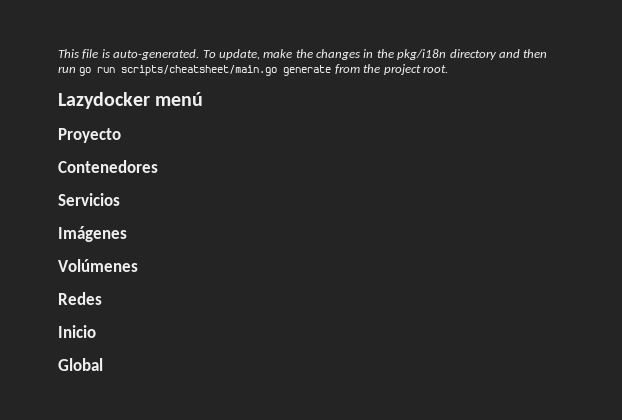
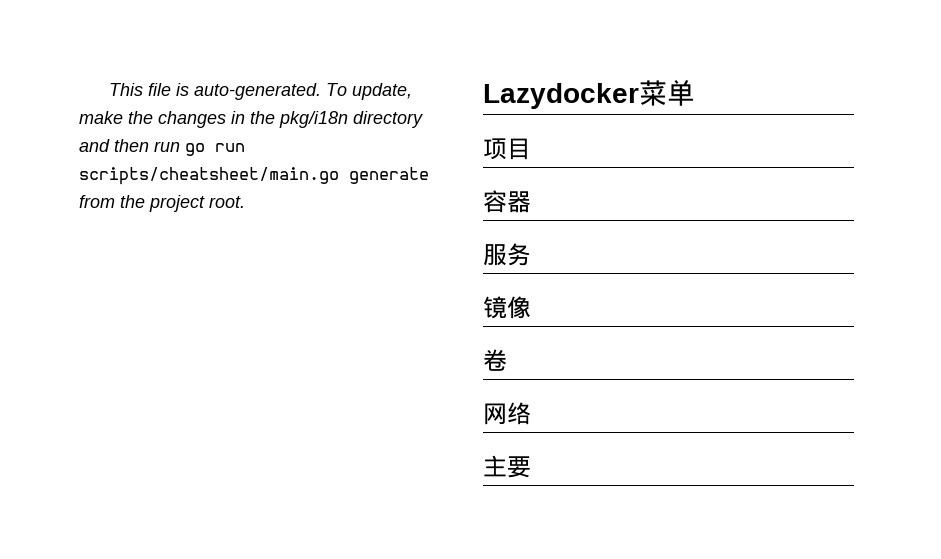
[155,92,204,106] [58,128,121,143] [58,160,158,173] [58,193,120,206] [58,226,127,242] [58,259,138,272] [58,292,102,305] [58,325,96,338] [58,358,103,371] menú // Proyecto // Contenedores // Servicios // Imágenes // Volúmenes // Redes // Inicio // Global -> [639,80,695,106] [483,138,531,160] [483,190,531,213] [483,243,531,266] [483,296,531,319] [483,349,507,371] [483,402,531,425] [483,455,531,478] 菜单 // 项目 // 容器 // 服务 // 镜像 // 卷 // 网络 // 主要

